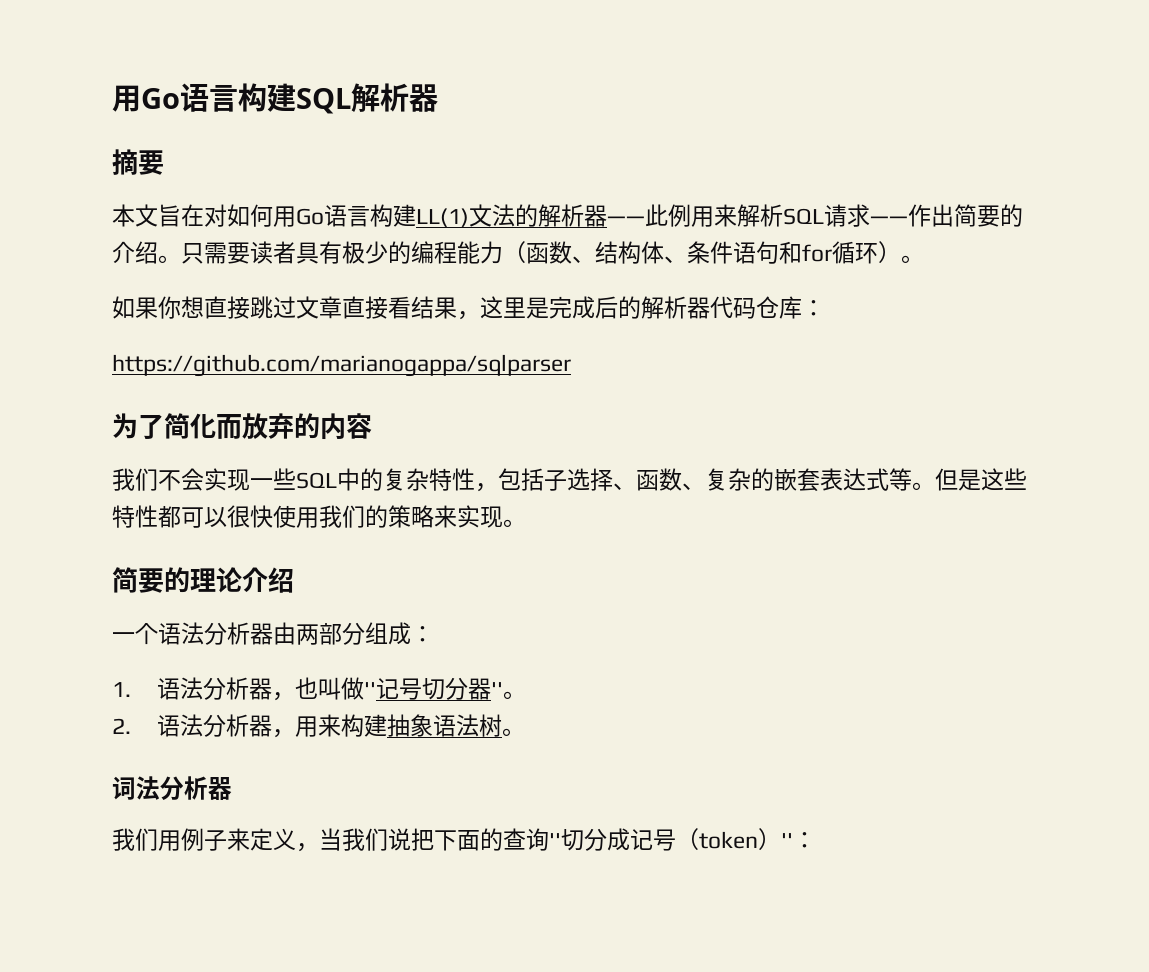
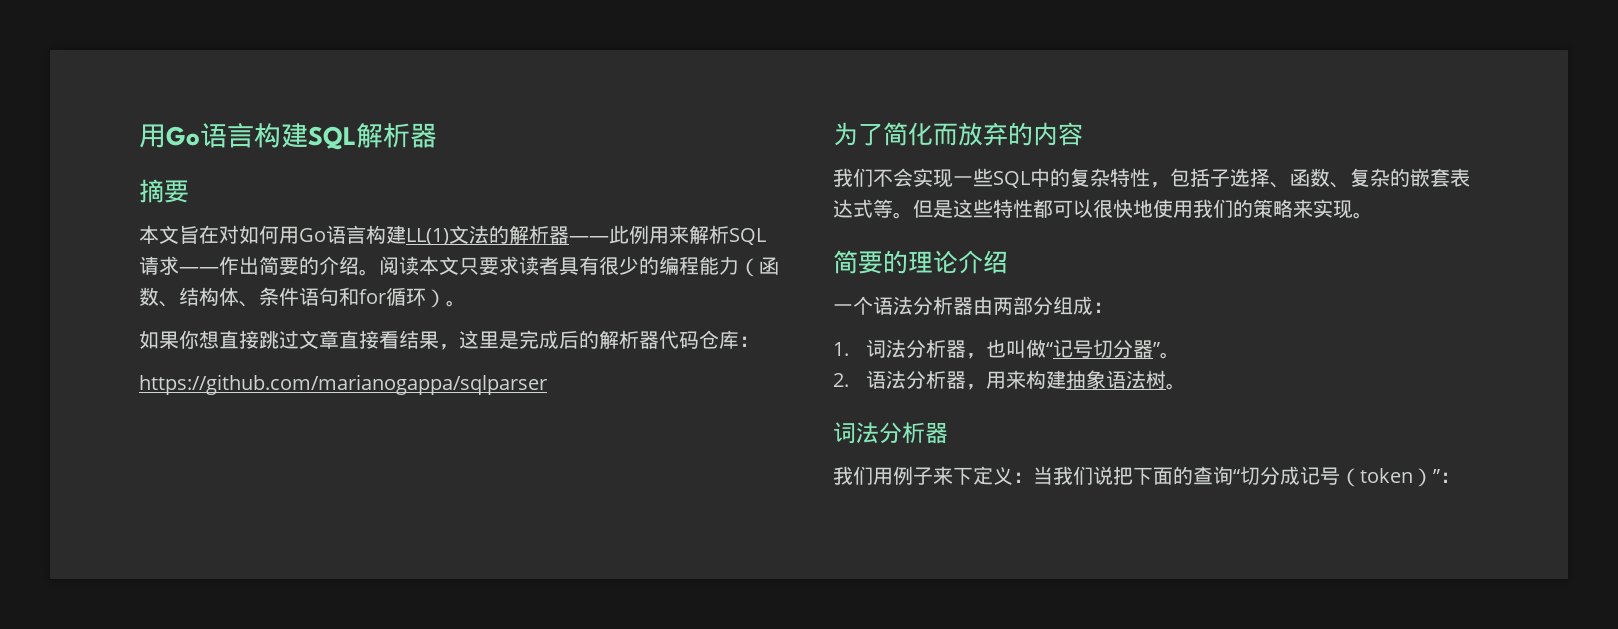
[181,242,250,264] 只需要 -> [379,256,519,275] 阅读本文只要求
[342,241,365,264] 极 -> [599,256,619,275] 很
(273, 516) none -> [1133,199,1153,218] 地
[157,678,181,700] 语 -> [866,339,887,358] 词
[364,682,377,697] '' -> [1046,342,1054,356] “
[491,682,504,697] '' -> [1153,342,1161,356] ”
[250,828,319,852] 定义， -> [953,466,1033,485] 下定义：
[549,833,561,848] '' -> [1233,469,1240,483] “
[781,833,793,848] '' -> [1433,469,1440,483] ”

